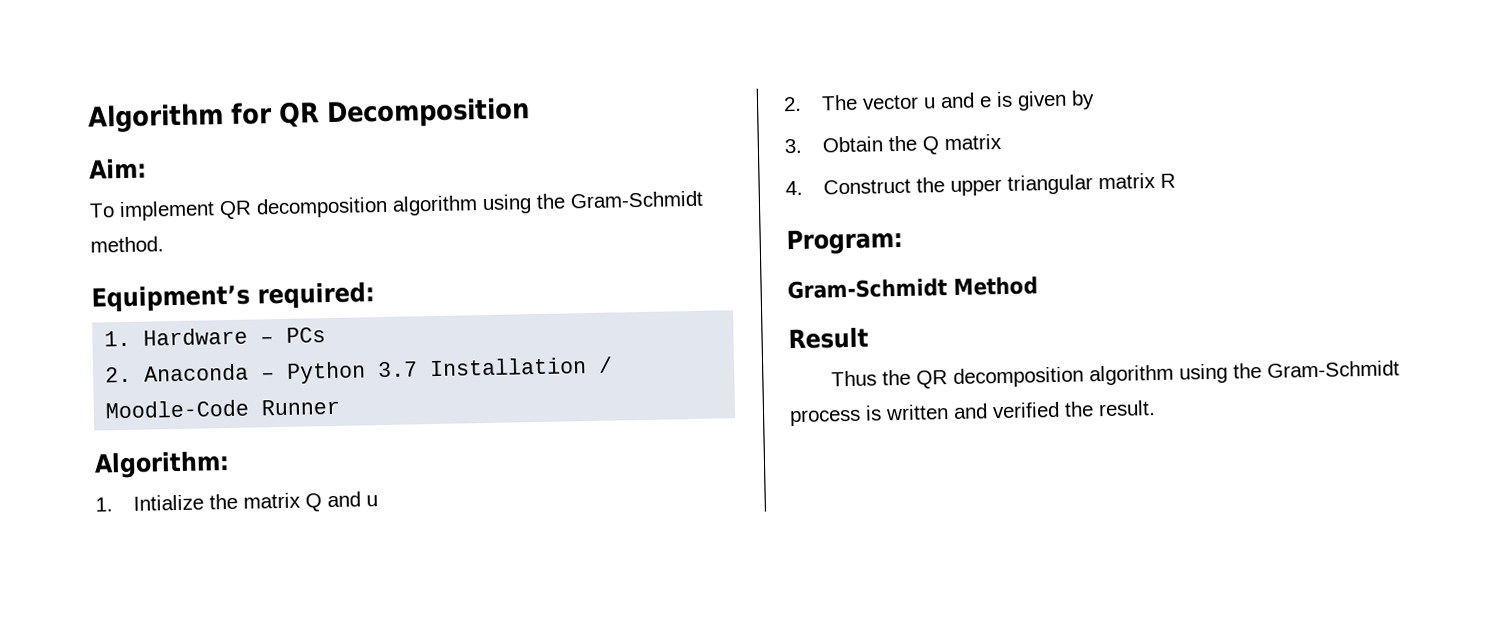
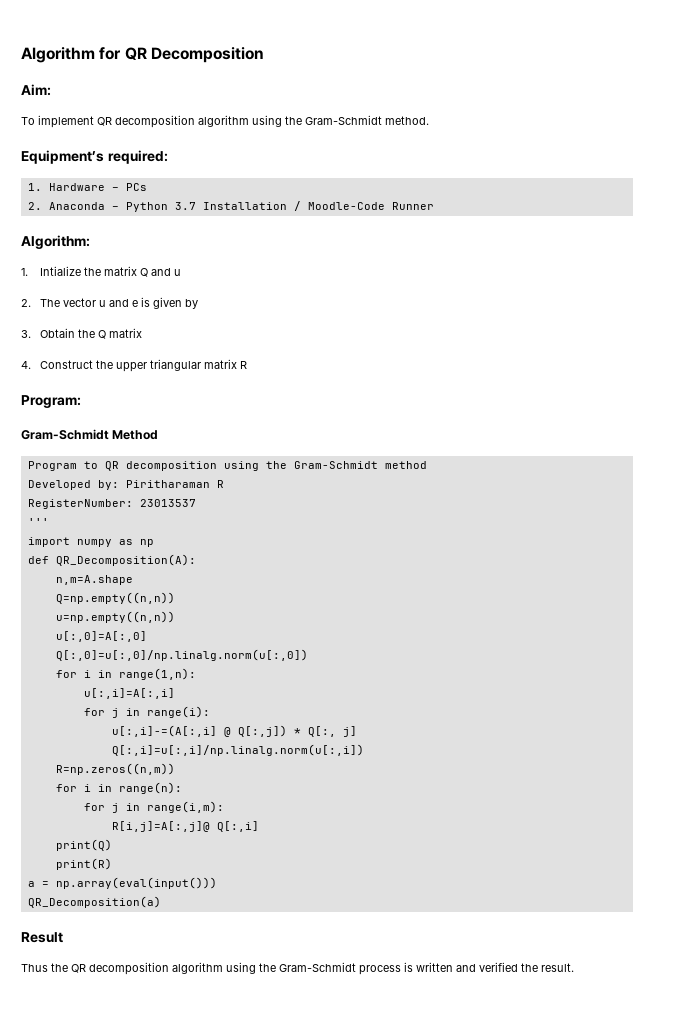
(1038, 286) none -> [27,461,427,471] [27,480,224,490] [27,499,196,509] [27,518,49,526] [27,537,154,547] [27,554,196,566] [55,575,133,585] [55,592,175,604] [55,611,175,623] [55,631,147,642] [55,649,308,661] [55,668,196,680] [83,688,175,699] [83,706,210,718] [111,725,357,737] [111,744,364,756] [55,763,175,775] [55,782,182,794] [83,801,224,813] [111,821,259,832] [55,839,112,851] [55,858,112,870] [27,877,217,889] [27,896,161,908] // Program to QR decomposition using the Gram-Schmidt method // Developed by: Piritharaman R // RegisterNumber: 23013537 // ''' // import numpy as np // def QR_Decomposition(A): // n,m=A.shape // Q=np.empty((n,n)) // u=np.empty((n,n)) // u[:,0]=A[:,0] // Q[:,0]=u[:,0]/np.linalg.norm(u[:,0]) // for i in range(1,n): // u[:,i]=A[:,i] // for j in range(i): // u[:,i]-=(A[:,i] @ Q[:,j]) * Q[:, j] // Q[:,i]=u[:,i]/np.linalg.norm(u[:,i]) // R=np.zeros((n,m)) // for i in range(n): // for j in range(i,m): // R[i,j]=A[:,j]@ Q[:,i] // print(Q) // print(R) // a = np.array(eval(input())) // QR_Decomposition(a)

